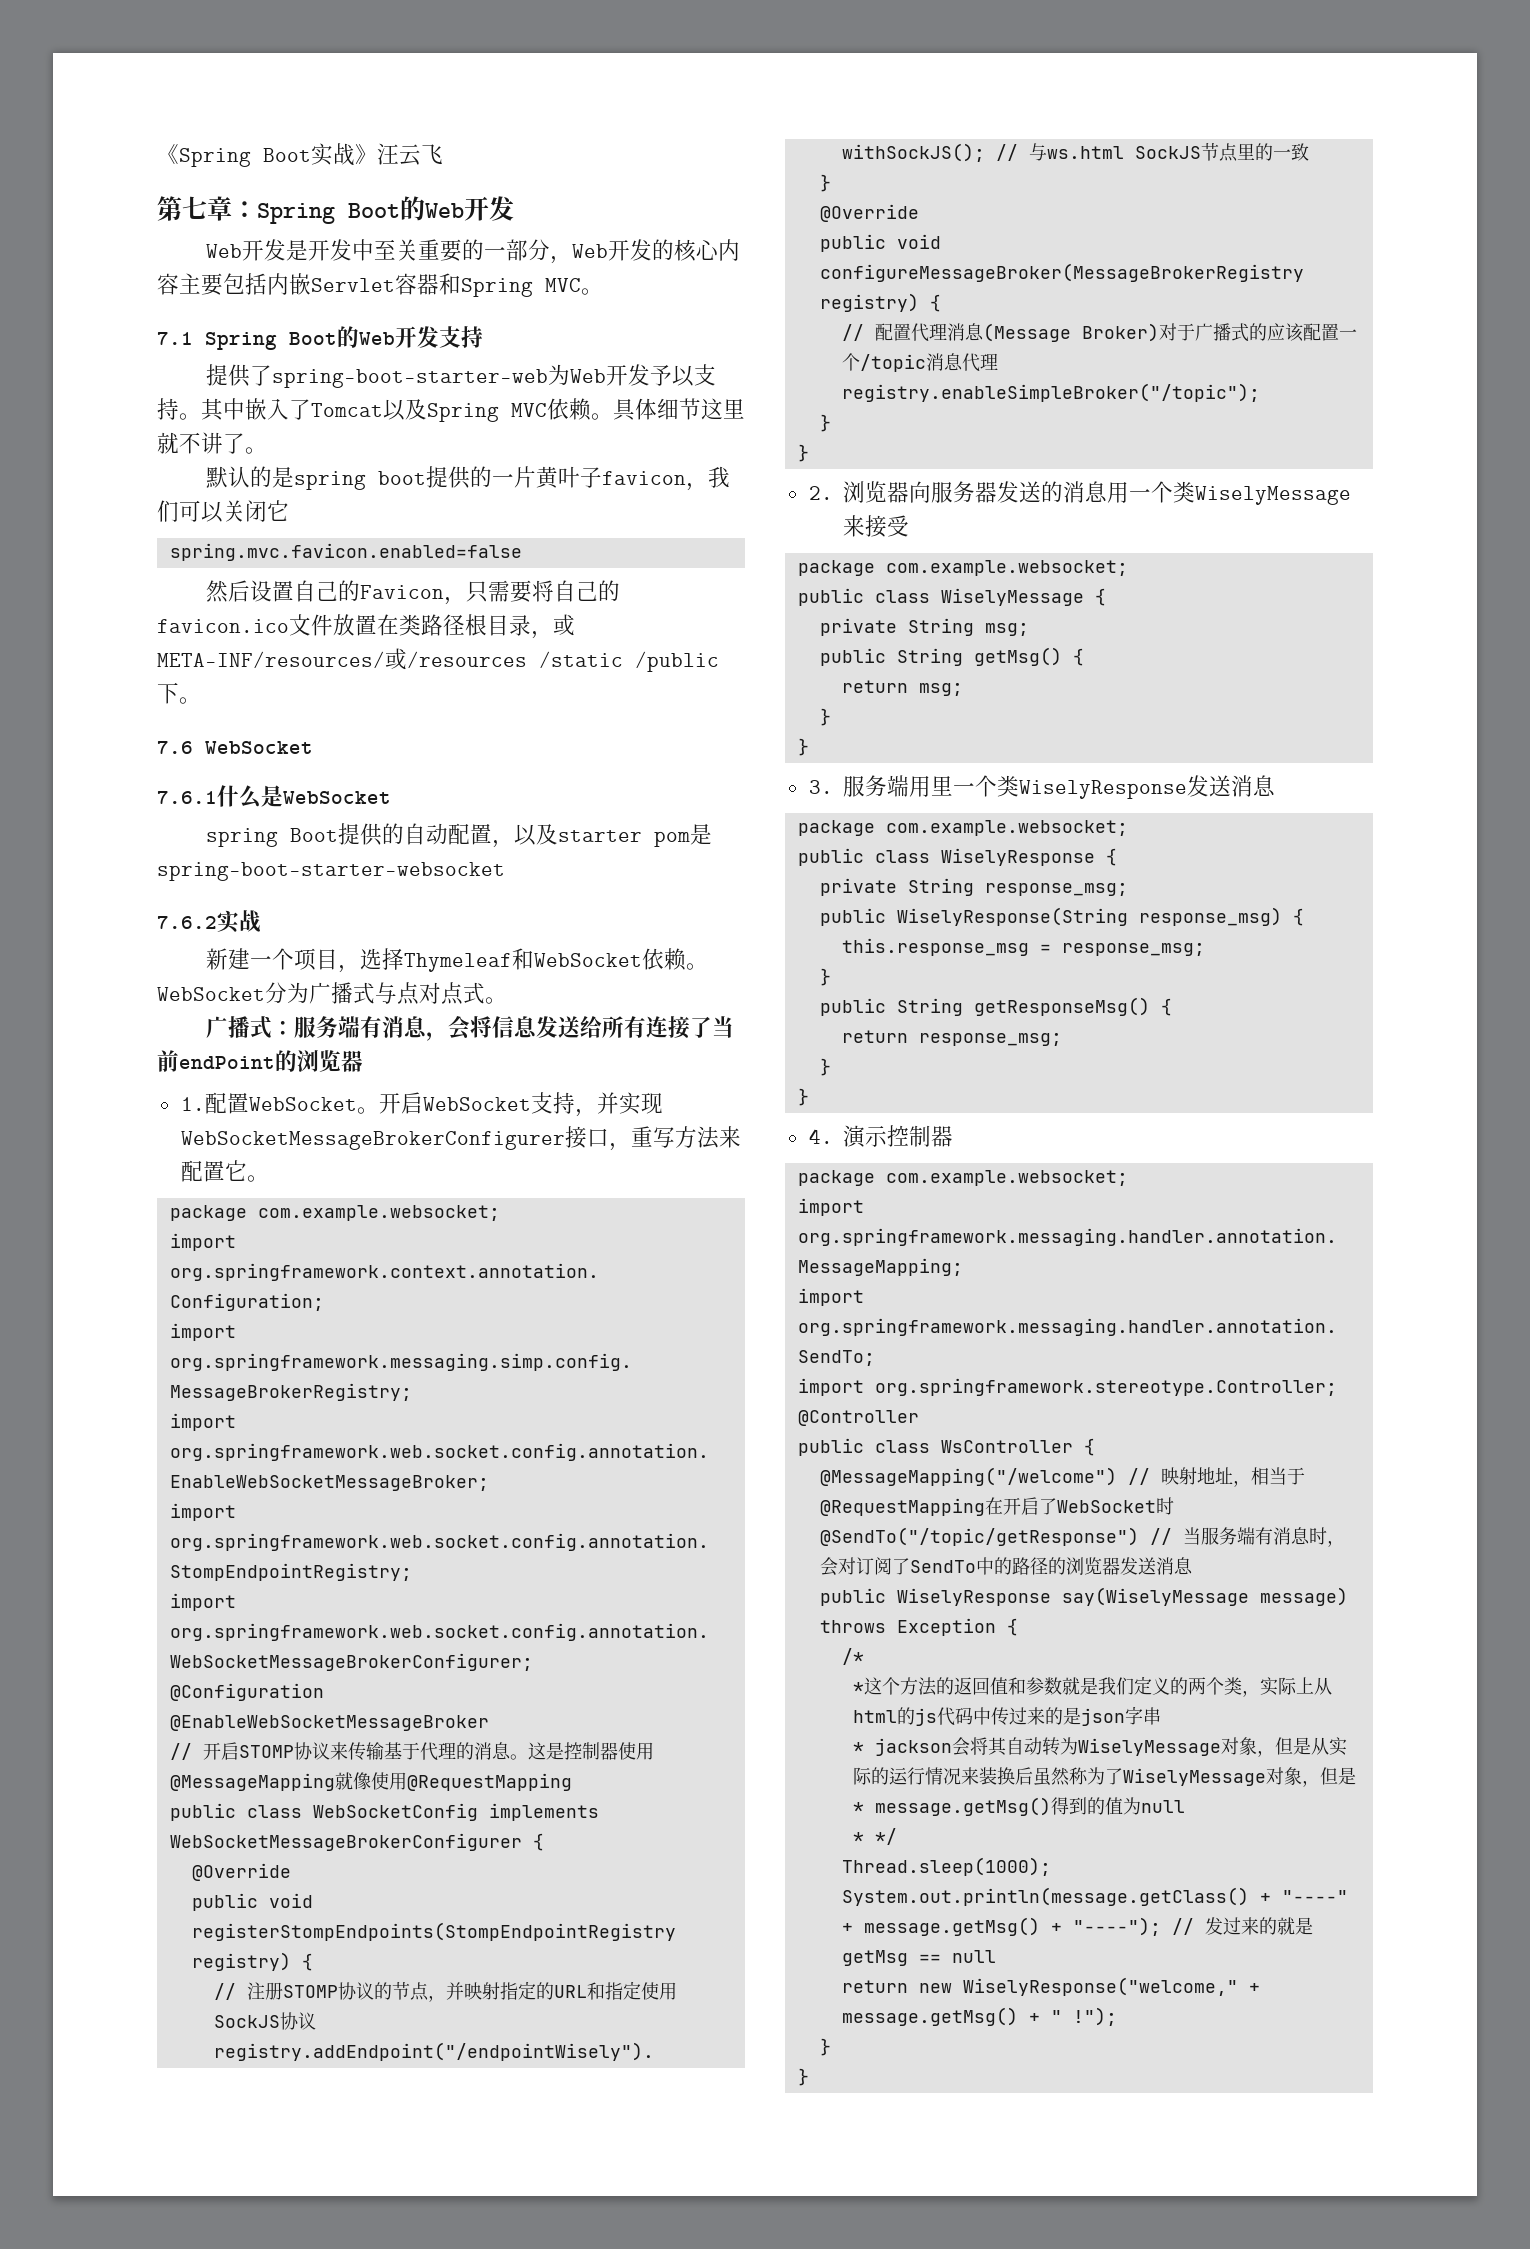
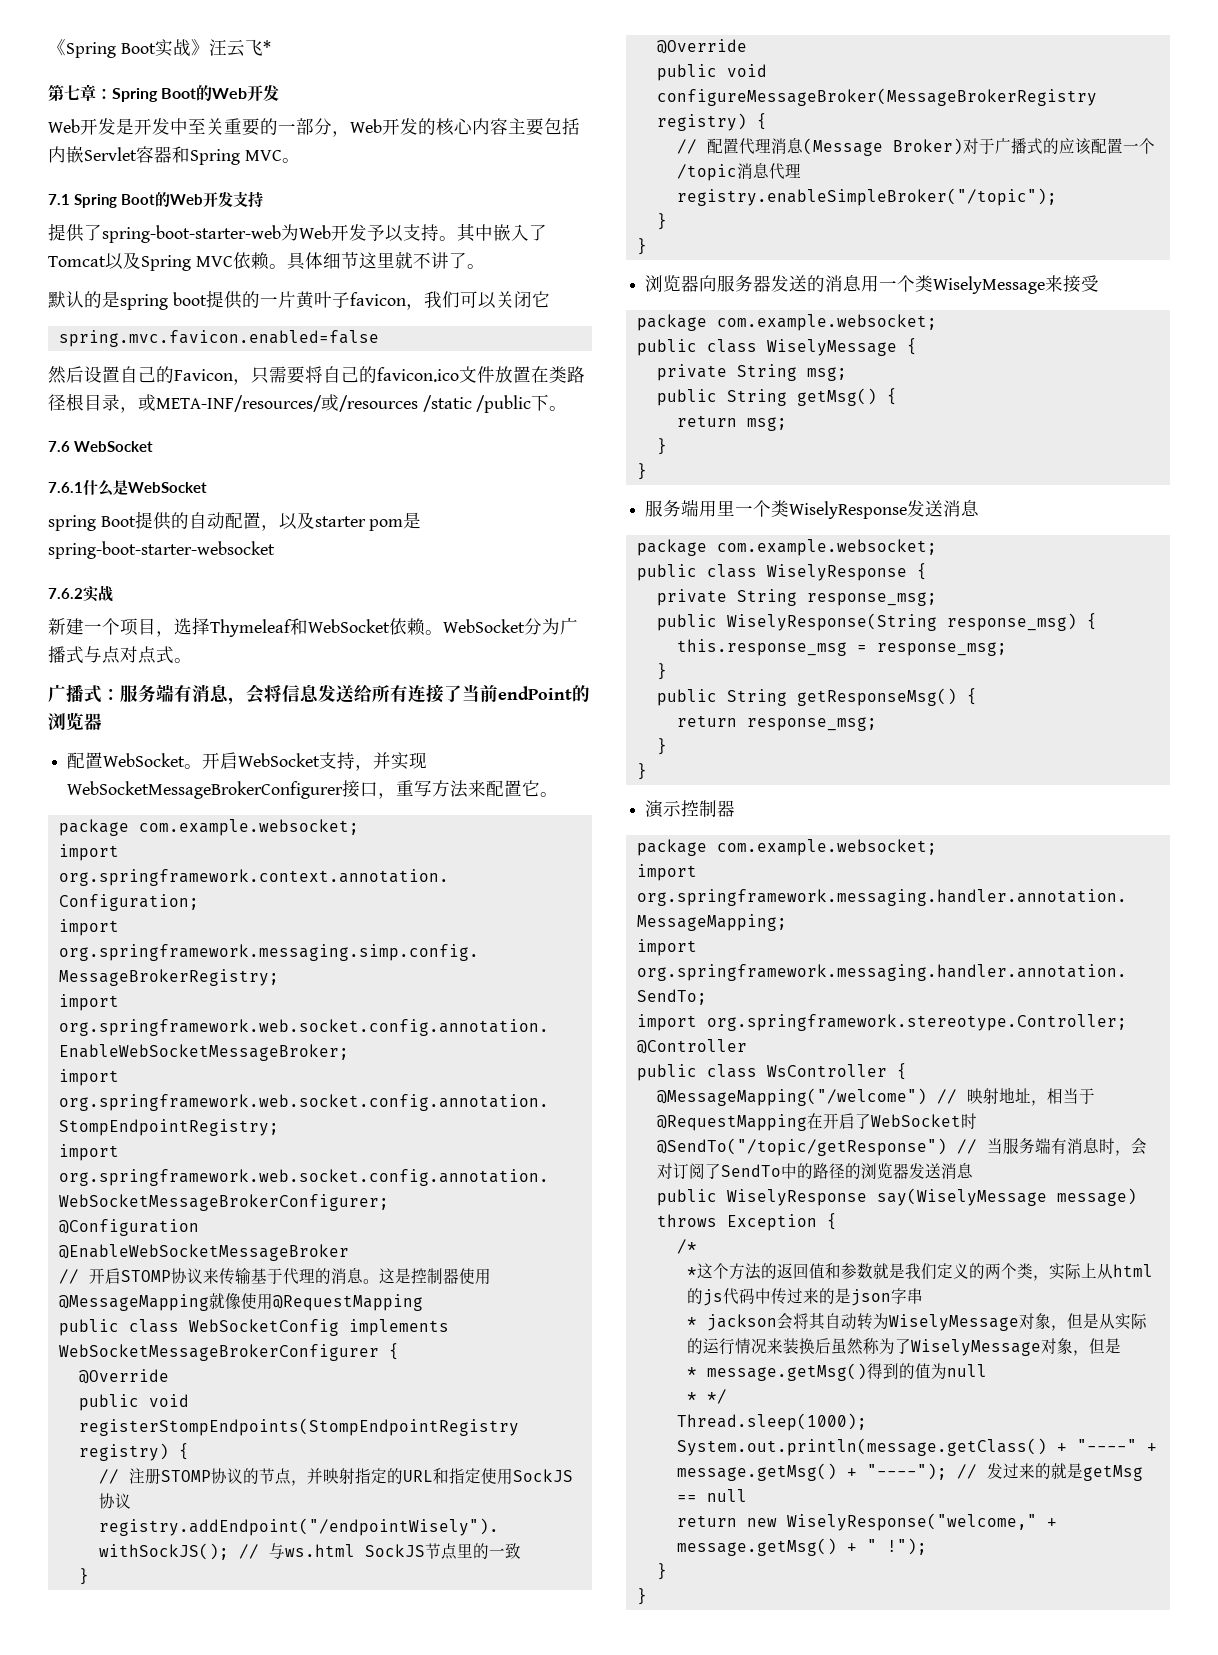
(443, 154) none -> [262,40,271,54] *
[180,1097,205,1111] 1. -> (102, 721) none
[808,486,833,500] 2. -> (647, 246) none
[808,780,833,794] 3. -> (647, 471) none
[808,1129,833,1144] 4. -> (647, 771) none

